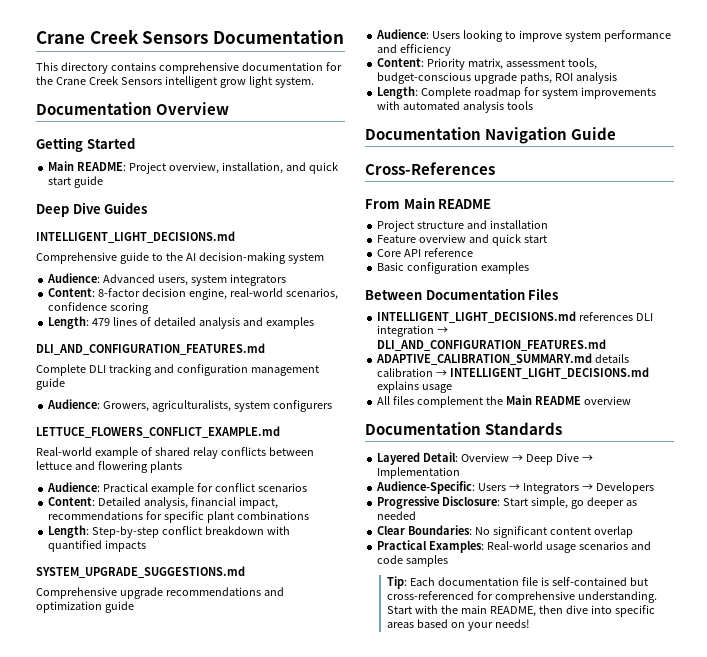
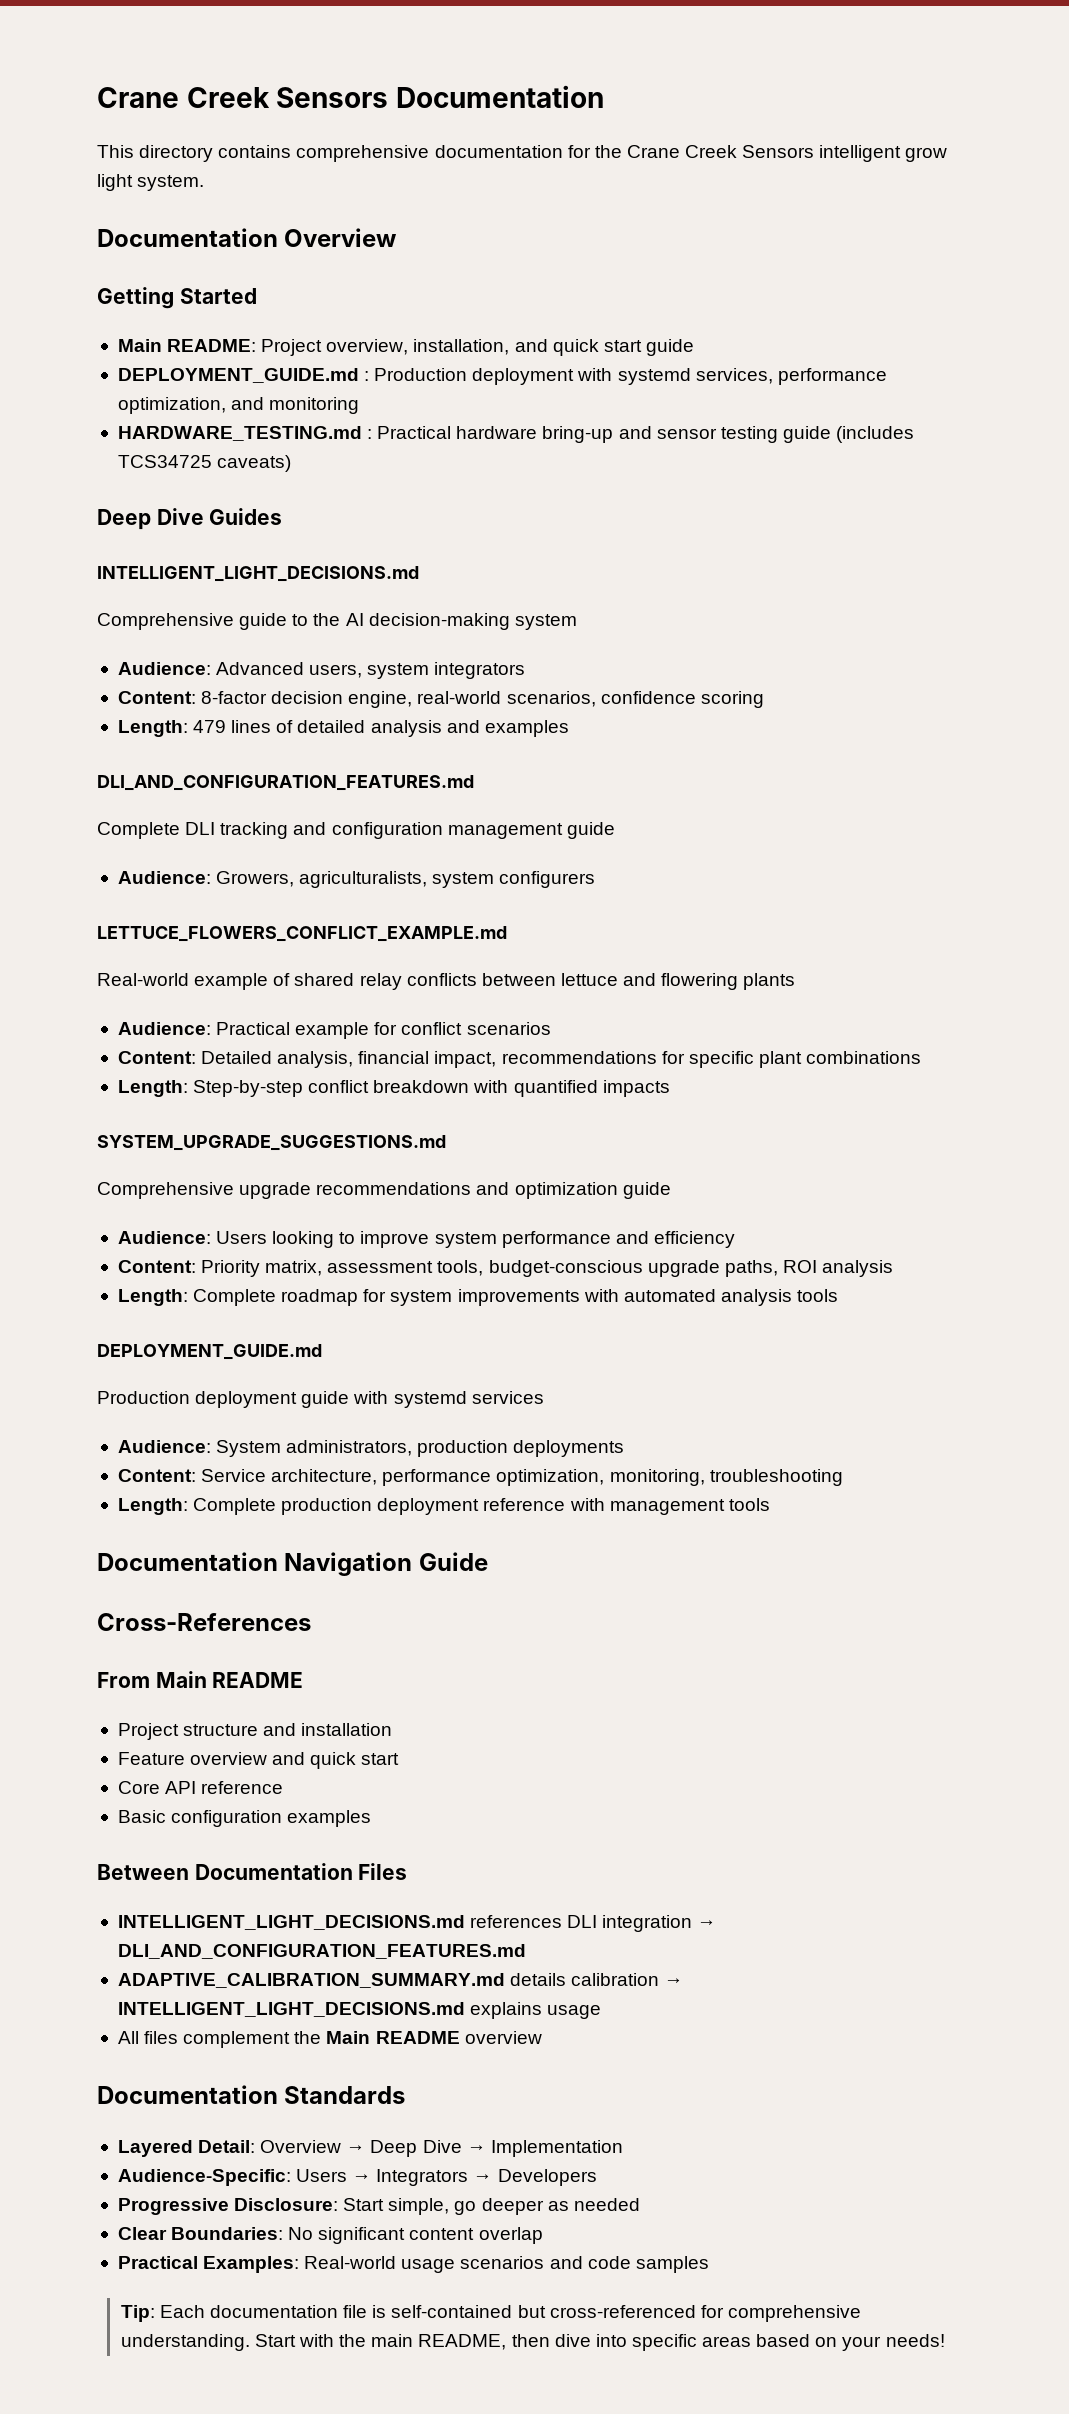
(104, 182) none -> [117,368,887,385] [117,397,360,414] [117,426,915,443] [117,455,292,472] // DEPLOYMENT_GUIDE.md : Production deployment with systemd services, performance optimization, and monitoring // HARDWARE_TESTING.md : Practical hardware bring-up and sensor testing guide (includes TCS34725 caveats)
(534, 105) none -> [97,1344,322,1360] [97,1391,544,1408] [117,1440,625,1457] [117,1469,843,1486] [117,1498,770,1515] // DEPLOYMENT_GUIDE.md // Production deployment guide with systemd services // Audience: System administrators, production deployments // Content: Service architecture, performance optimization, monitoring, troubleshooting // Length: Complete production deployment reference with management tools

